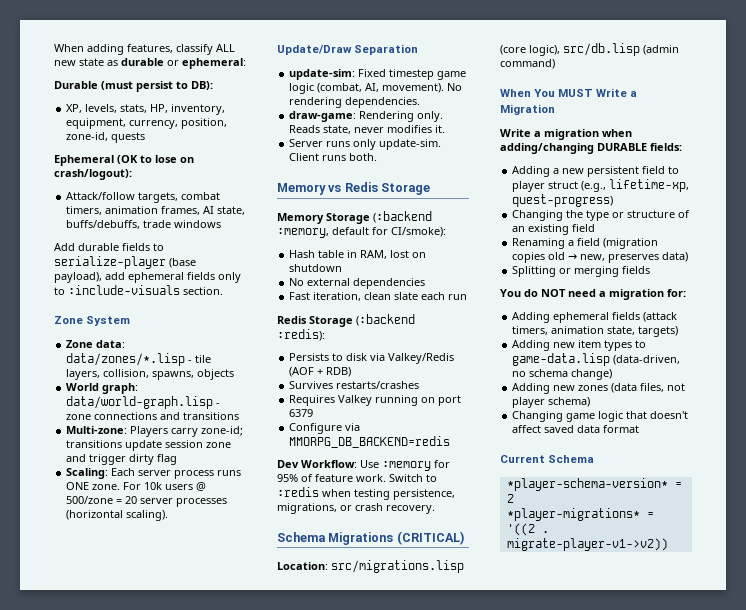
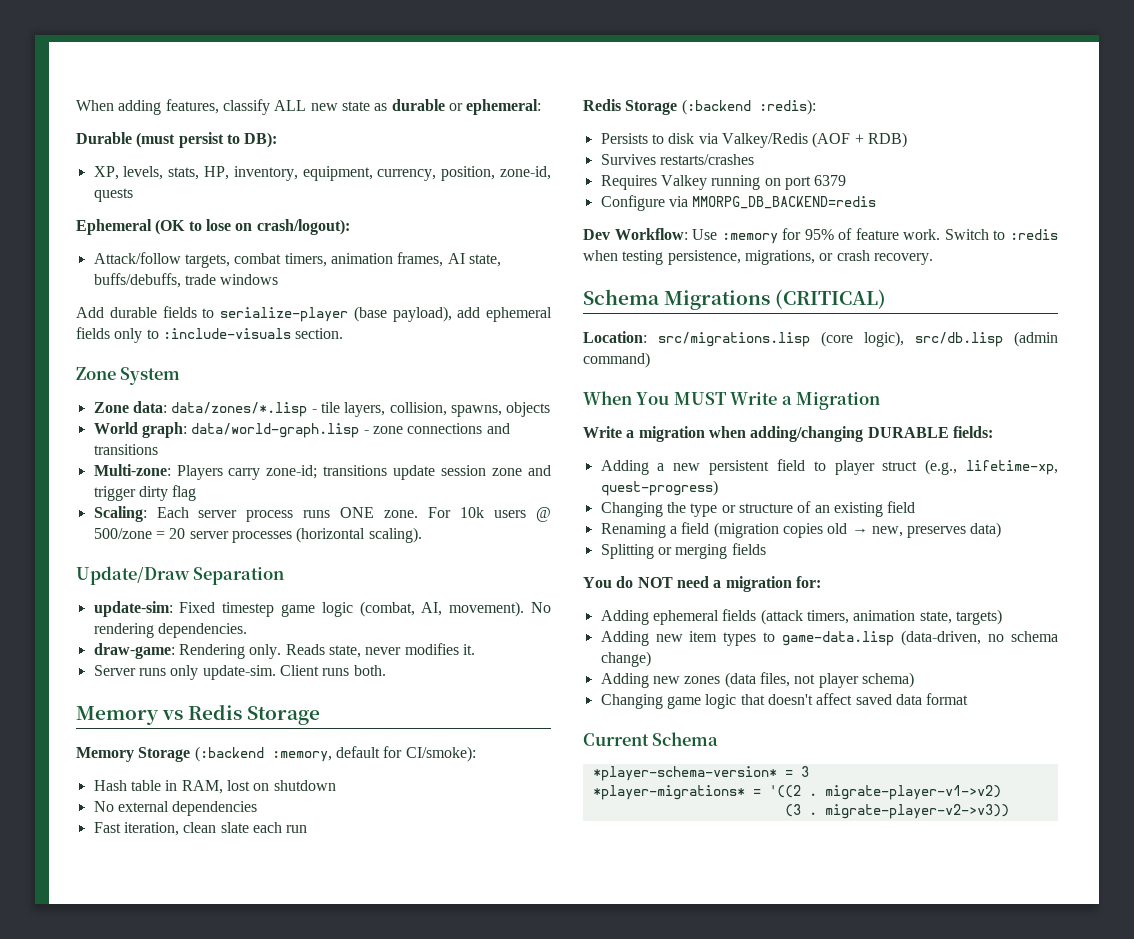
[506,494,514,503] 2 -> [800,766,809,777] 3
[506,538,668,551] migrate-player-v1->v2)) -> [824,785,1001,800] [784,804,1009,819] migrate-player-v1->v2) // (3 . migrate-player-v2->v3))

